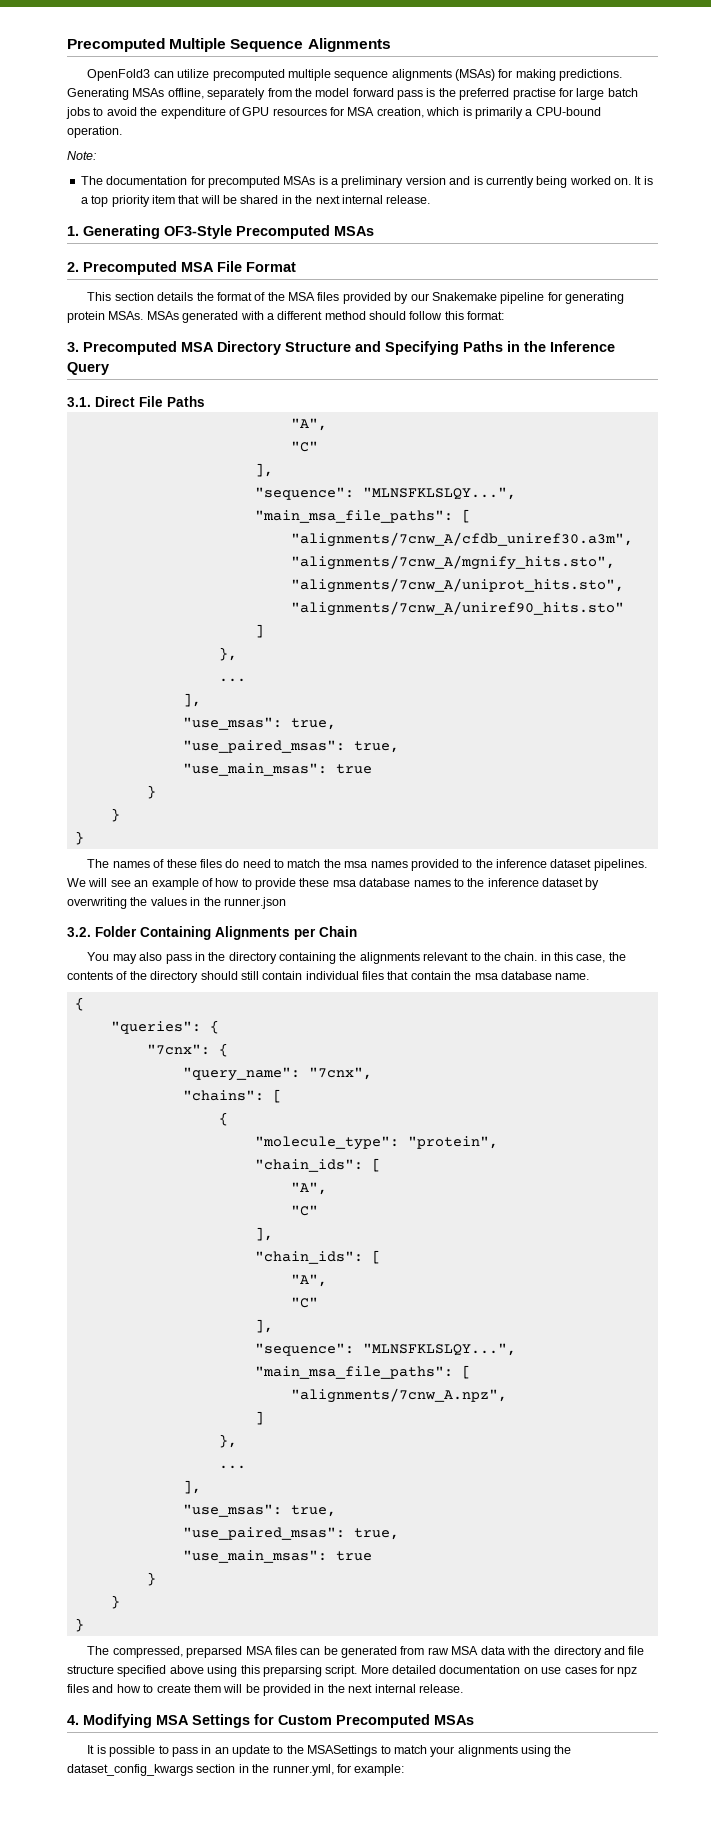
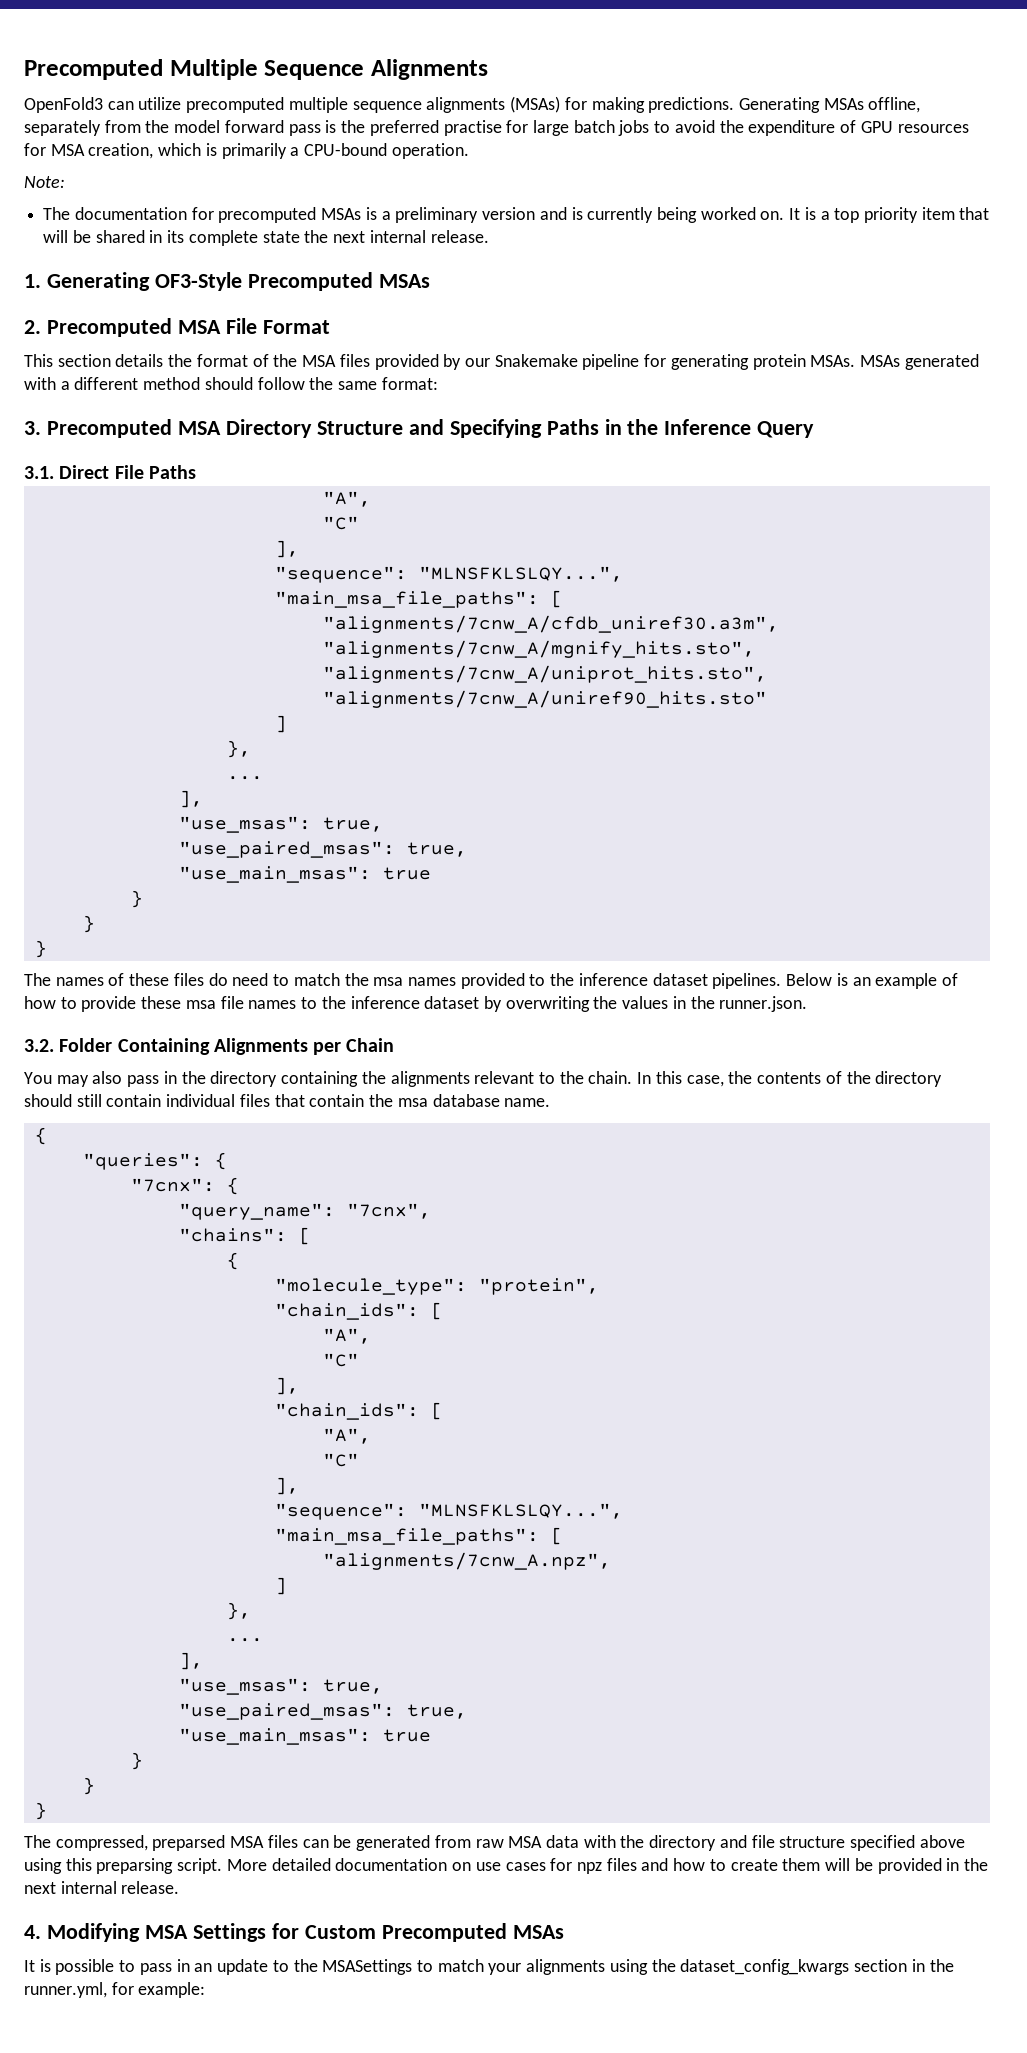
(292, 199) none -> [167,230,300,246] its complete state
[444,311,464,320] this -> [309,377,378,390] the same
[67,878,131,887] We will see -> [786,973,848,986] Below is
[359,878,411,887] database -> [220,996,244,1009] file
[223,897,286,909] runner.json -> [719,996,808,1012] runner.json.
[540,952,551,961] in -> [637,1072,652,1084] In

